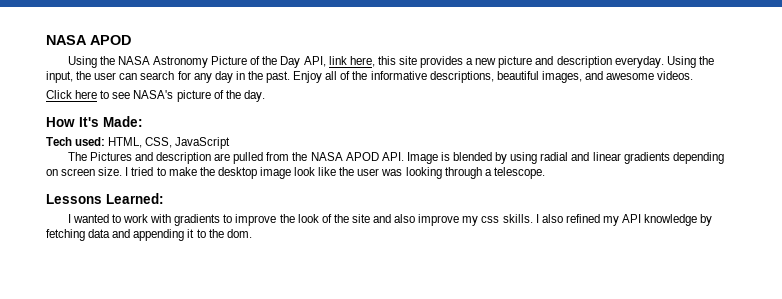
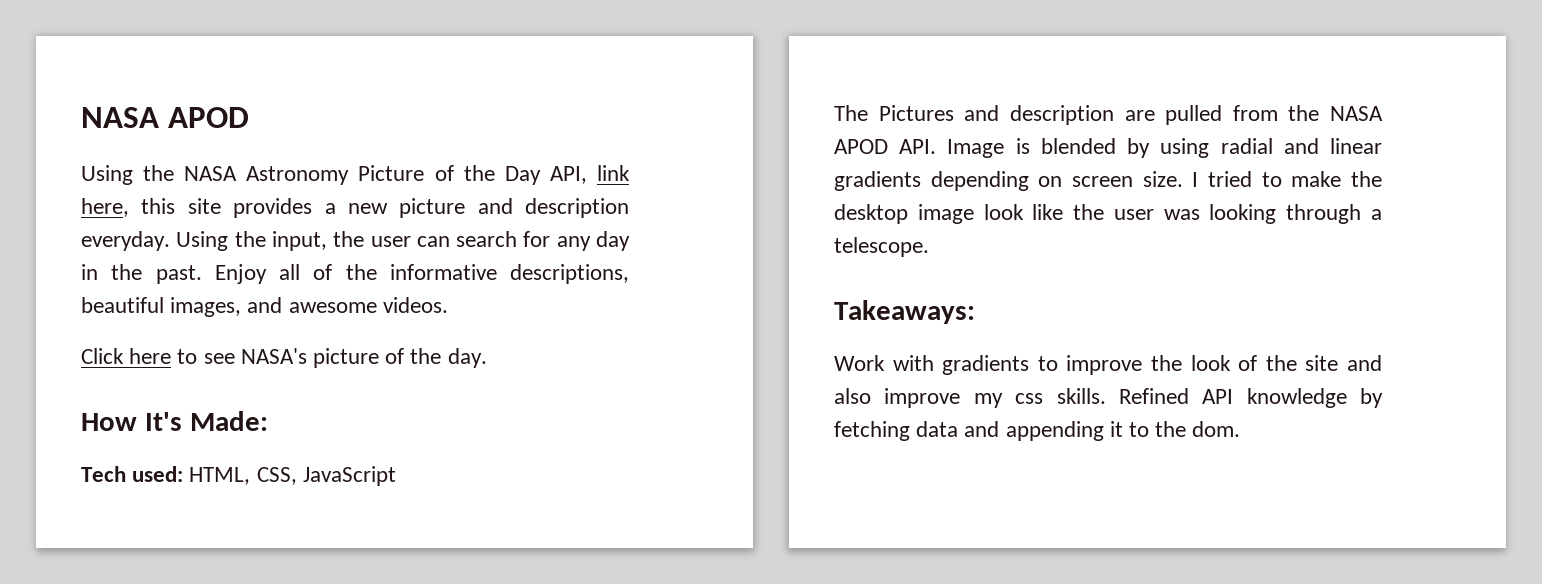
[46,193,164,204] [67,214,149,223] Lessons Learned: // I wanted to work -> [834,300,975,324] [834,355,885,371] Takeaways: // Work
[535,214,620,226] I also refined my -> [1118,388,1189,404] Refined

